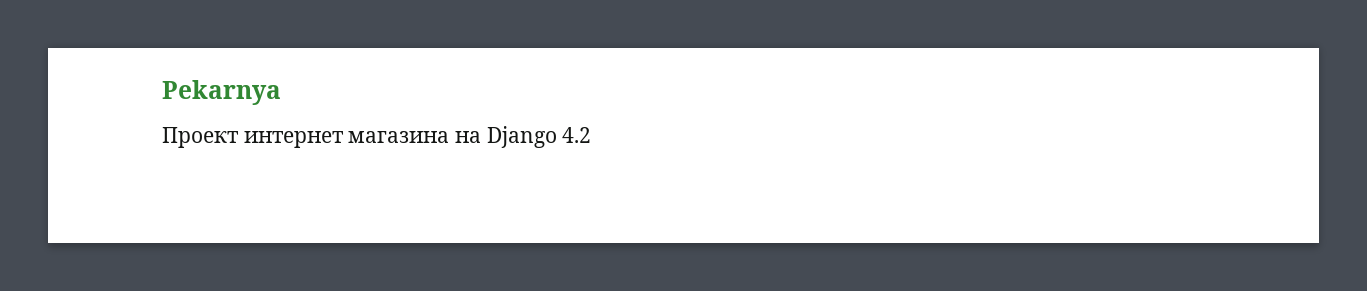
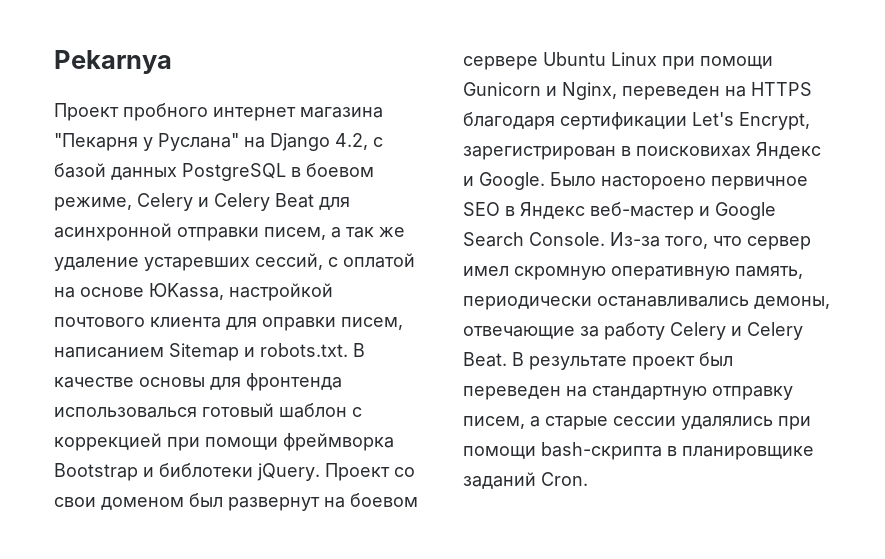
(239, 137) none -> [123,103,208,121] пробного
[455,126,592,148] на Django 4.2 -> [54,133,383,151] [54,163,374,181] [54,193,350,211] [54,223,405,241] [54,253,415,271] [54,283,333,301] [54,317,403,331] [54,343,365,361] [54,373,342,391] [54,403,362,418] [54,433,394,451] [54,463,415,481] [54,493,418,511] [463,52,773,70] [463,82,812,100] [463,112,810,130] [463,142,821,160] [463,172,808,190] [463,202,776,220] [463,232,811,250] [463,266,803,280] [463,296,830,310] [463,322,803,340] [463,352,733,370] [463,386,793,400] [463,416,811,430] [463,442,814,460] [463,472,588,489] "Пекарня у Руслана" на Django 4.2, с базой данных PostgreSQL в боевом режиме, Сelery и Celery Beat для асинхронной отправки писем, а так же удаление устаревших сессий, с оплатой на основе ЮKassa, настройкой почтового клиента для оправки писем, написанием Sitemap и robots.txt. В качестве основы для фронтенда использовалься готовый шаблон с коррекцией при помощи фреймворка Bootstrap и библотеки jQuery. Проект со свои доменом был развернут на боевом сервере Ubuntu Linux при помощи Gunicorn и Nginx, переведен на HTTPS благодаря сертификации Let's Encrypt, зарегистрирован в поисковихах Яндекс и Google. Было настороено первичное SEO в Яндекс веб-мастер и Google Search Console. Из-за того, что сервер имел скромную оперативную память, периодически останавливались демоны, отвечающие за работу Сelery и Celery Beat. В результате проект был переведен на стандартную отправку писем, а старые сессии удалялись при помощи bash-скрипта в планировщике заданий Cron.

